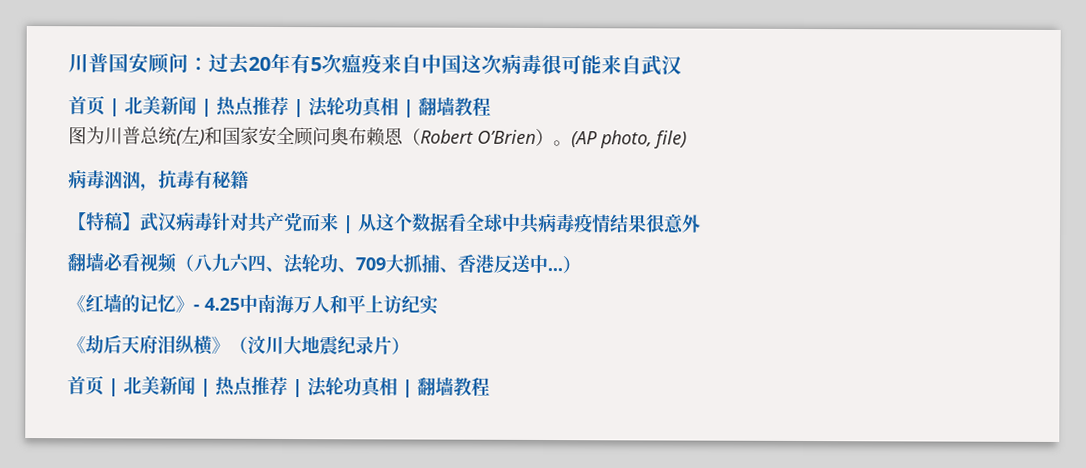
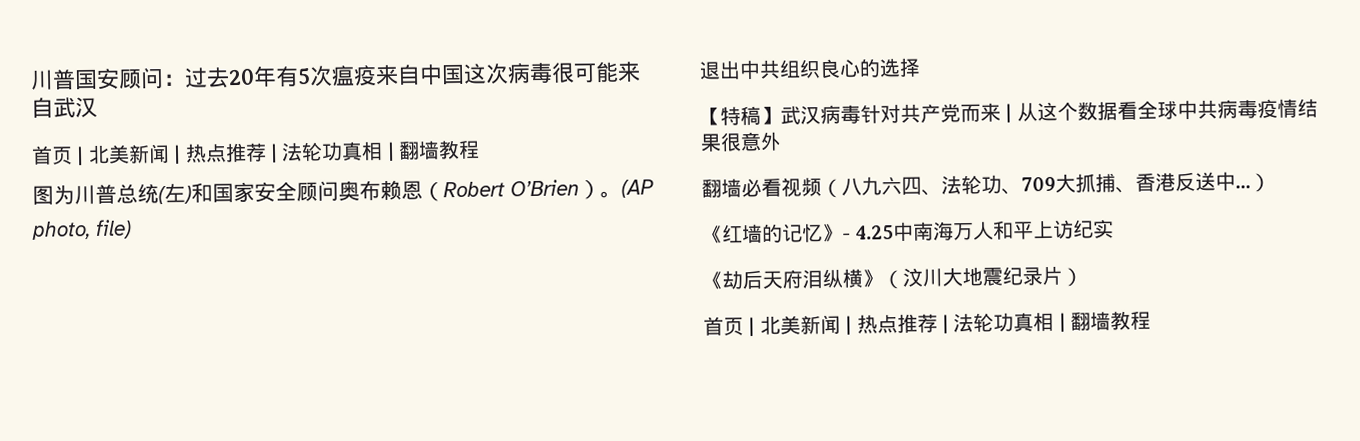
[68,170,249,192] 病毒汹汹，抗毒有秘籍 -> [699,57,921,80] 退出中共组织良心的选择

